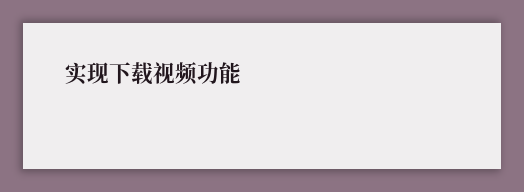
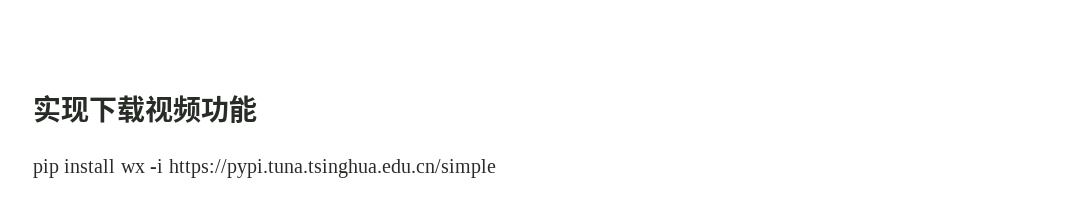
(241, 73) none -> [33,159,496,178] // pip install wx -i https://pypi.tuna.tsinghua.edu.cn/simple

